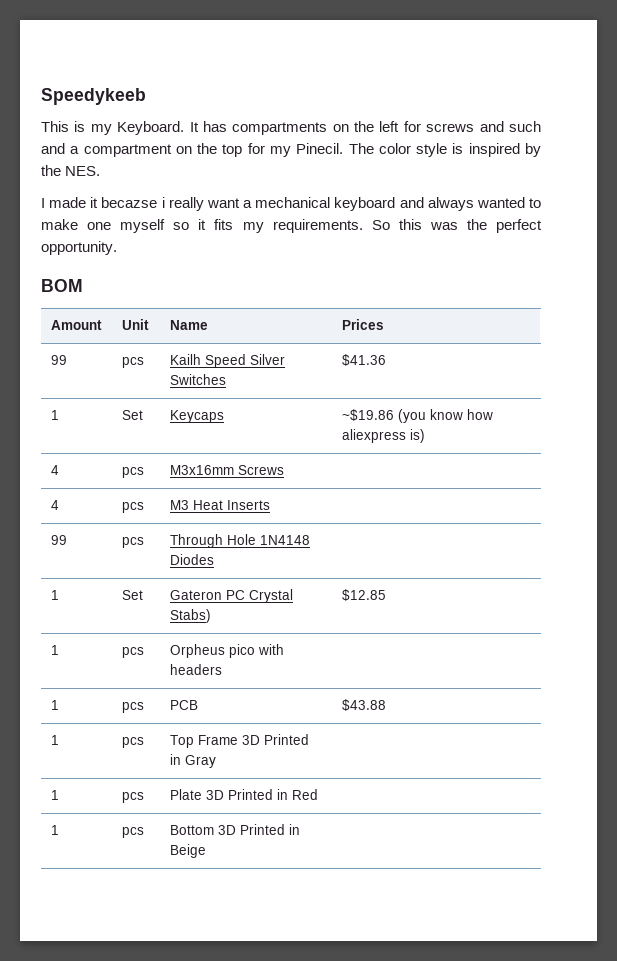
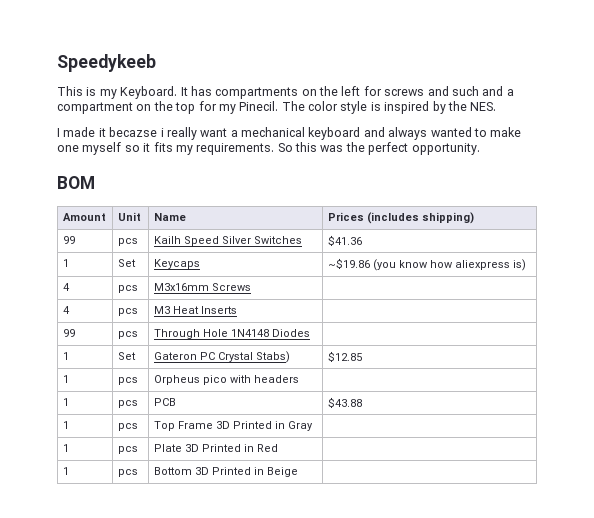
(384, 324) none -> [366,212,474,224] (includes shipping)

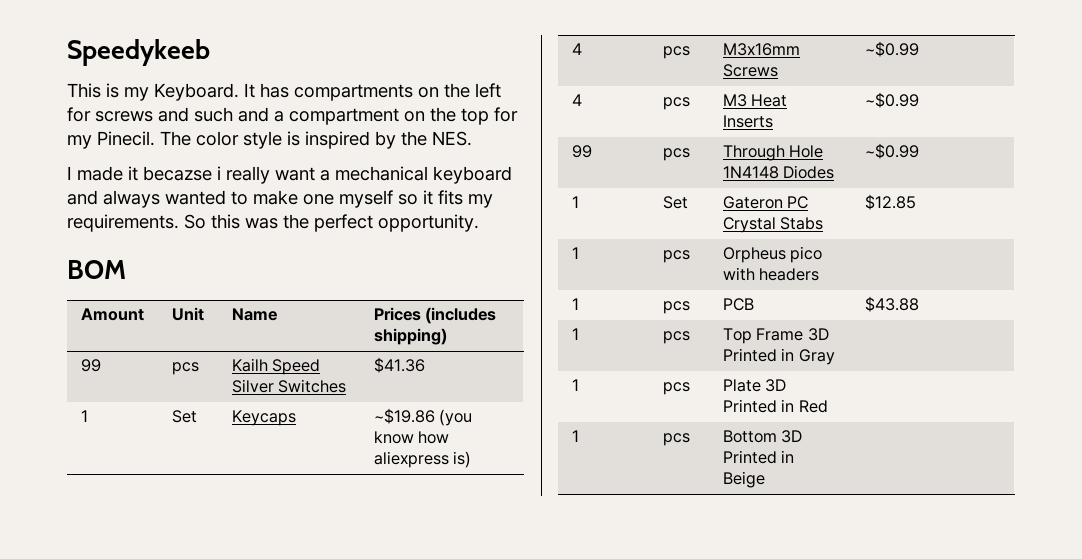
(251, 287) none -> [864,41,919,57] ~$0.99
(237, 310) none -> [864,92,919,108] ~$0.99
(310, 333) none -> [864,143,919,159] ~$0.99
[255,351,290,363] Stabs) -> [780,217,824,230] Stabs

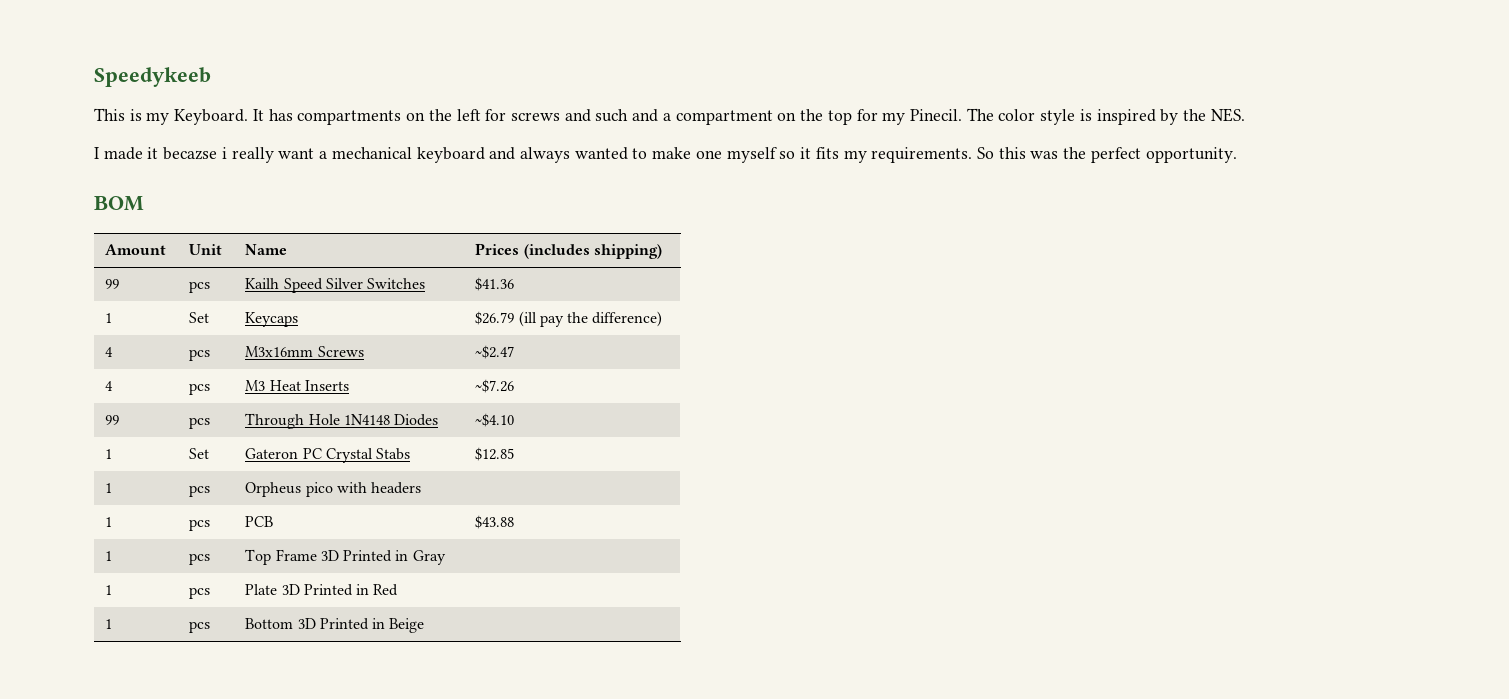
[373,408,473,426] [373,431,450,444] [373,451,472,468] ~$19.86 (you know how aliexpress is) -> [475,311,663,327] $26.79 (ill pay the difference)
[864,41,919,57] ~$0.99 -> [475,345,515,359] ~$2.47
[864,92,919,108] ~$0.99 -> [475,379,515,393] ~$7.26
[864,143,919,159] ~$0.99 -> [475,413,515,427] ~$4.10

